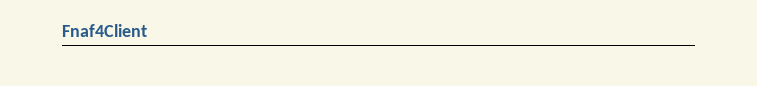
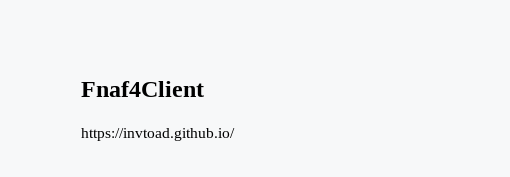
(147, 30) none -> [81,128,235,141] // https://invtoad.github.io/

